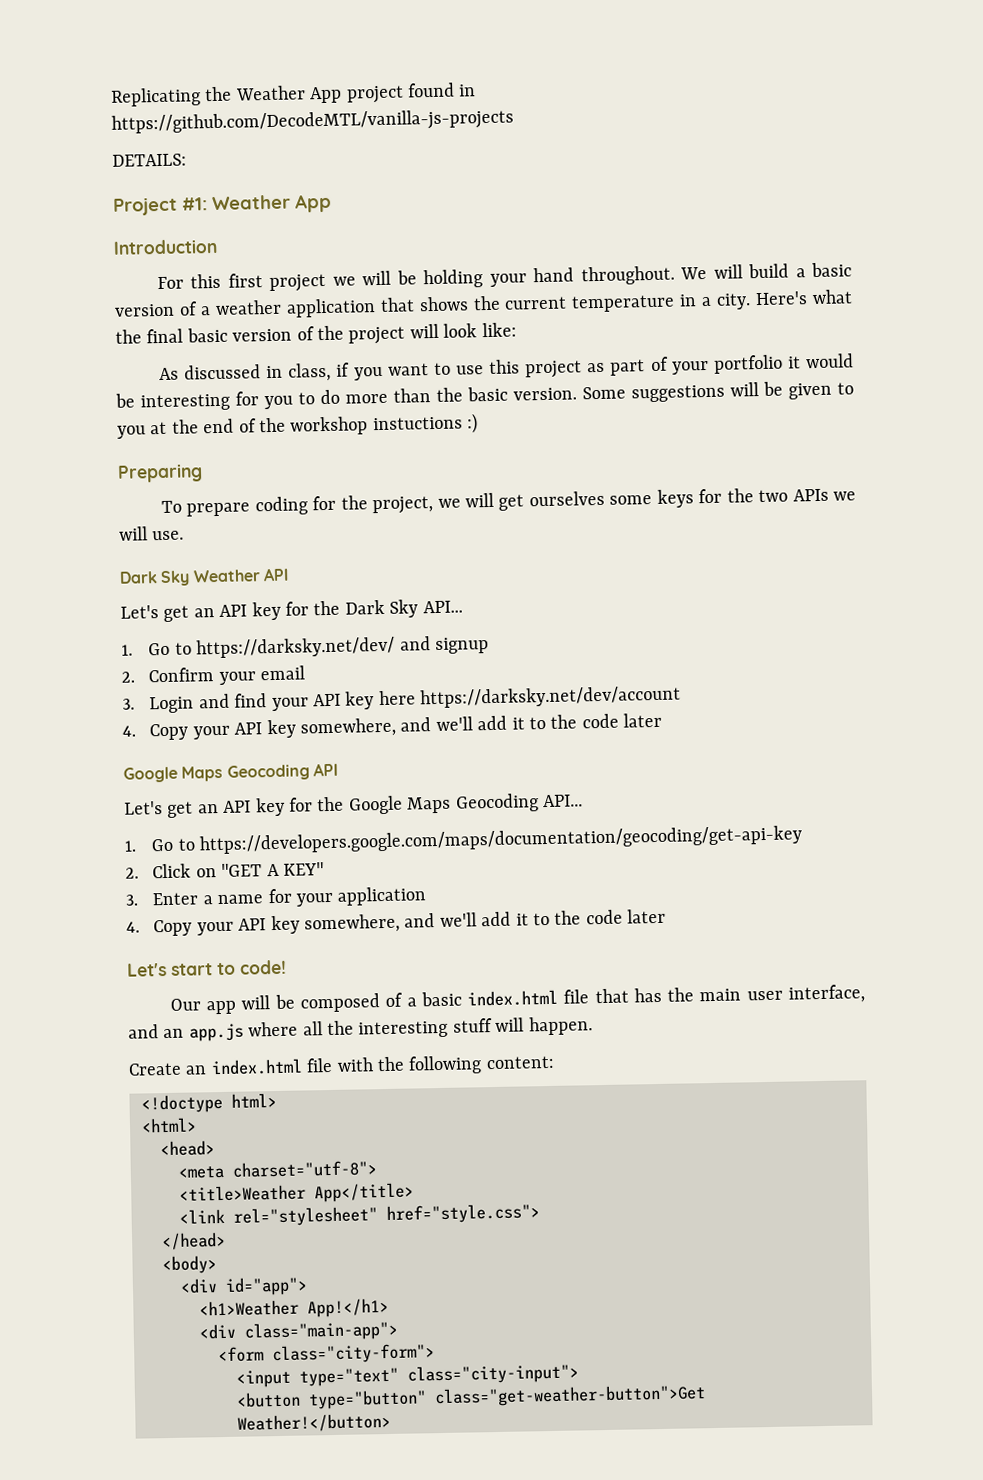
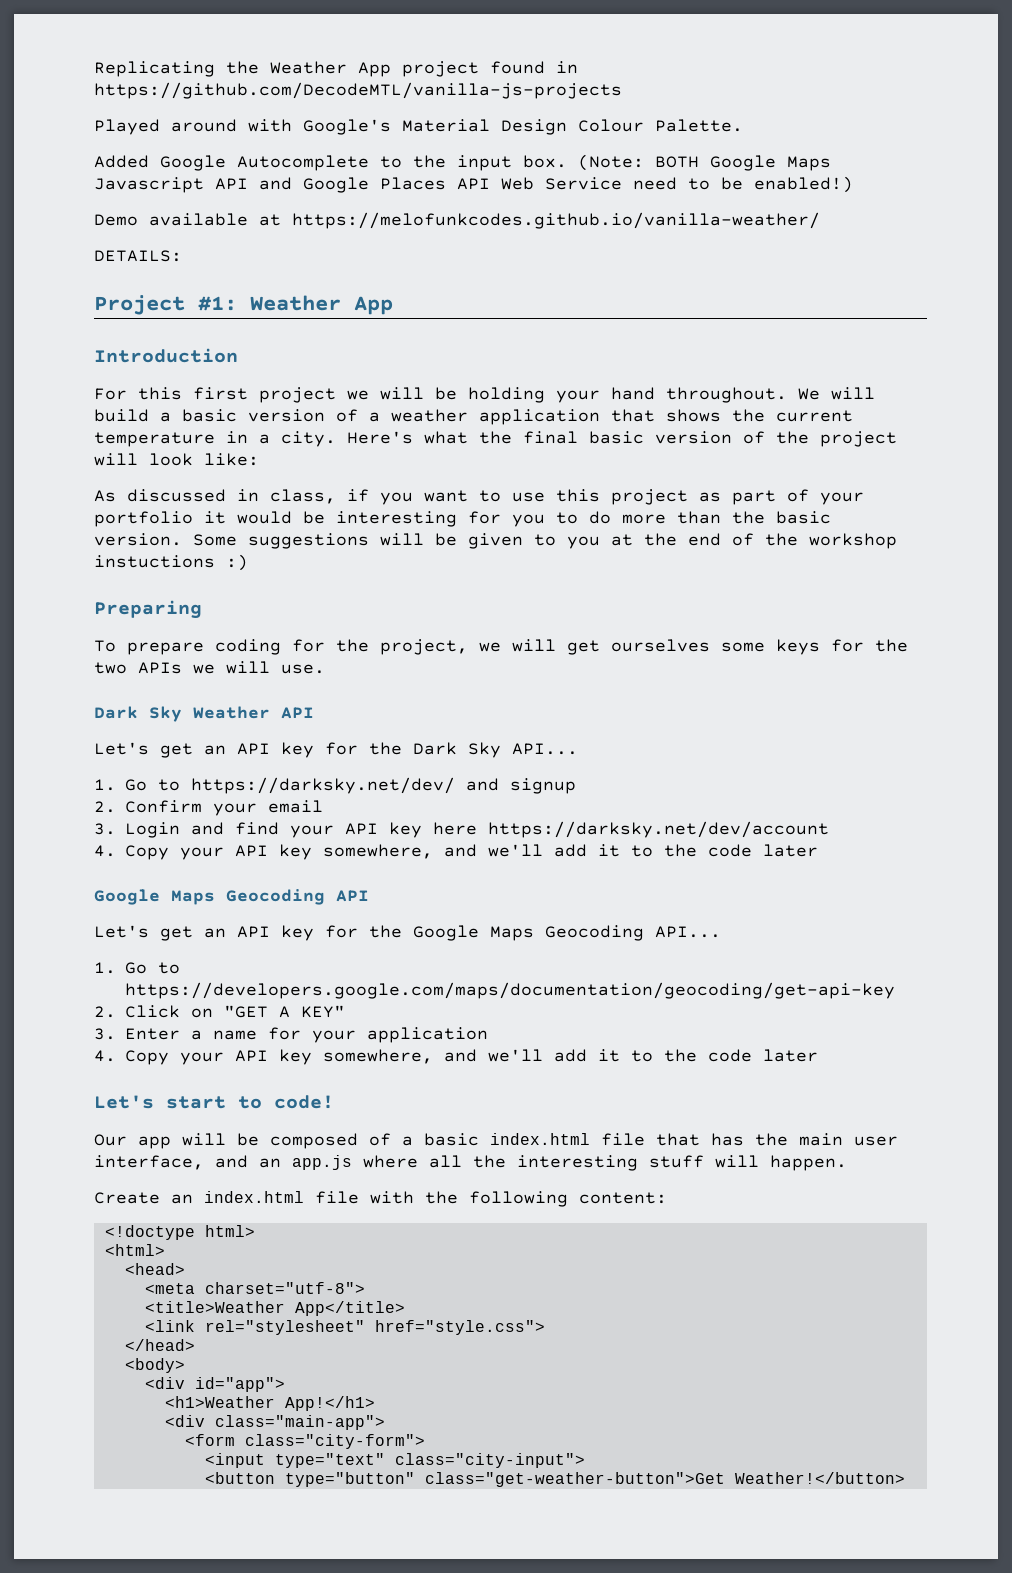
(514, 121) none -> [94,119,743,135] [94,154,831,171] [94,176,853,193] [94,212,820,229] // Played around with Google's Material Design Colour Palette. // Added Google Autocomplete to the input box. (Note: BOTH Google Maps Javascript API and Google Places API Web Service need to be enabled!) // Demo available at https://melofunkcodes.github.io/vanilla-weather/

